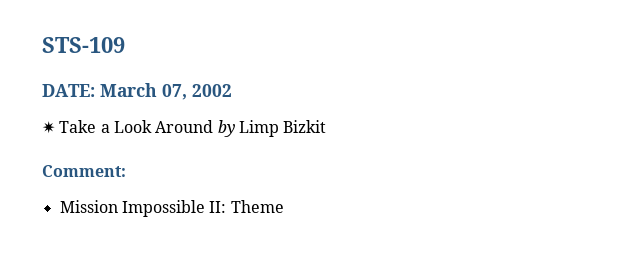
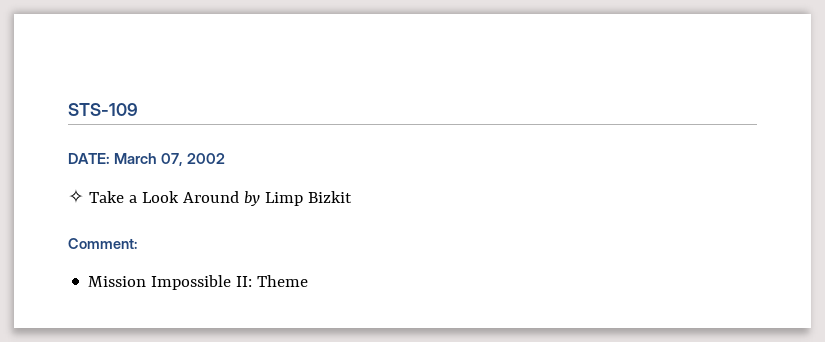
[42,121,55,134] ✷ -> [68,188,84,204] ✧

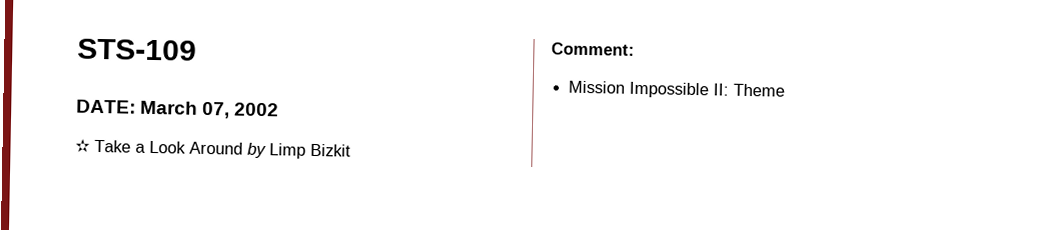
[68,188,84,204] ✧ -> [75,138,90,153] ✫

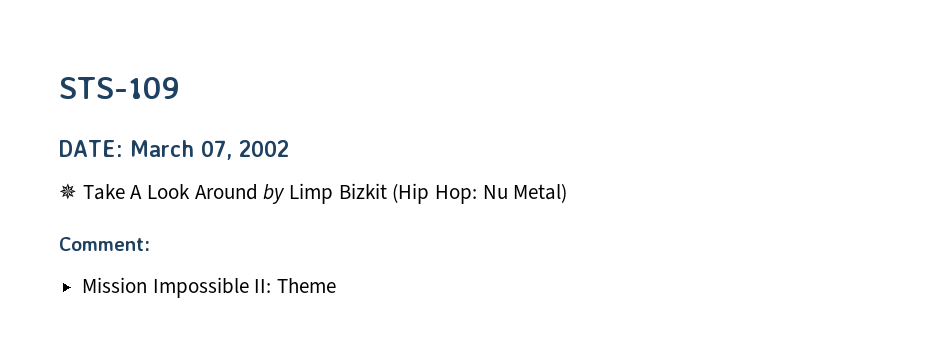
[75,138,146,153] ✫ Take a -> [59,183,143,200] ✵ Take A
(351, 150) none -> [392,183,568,204] (Hip Hop: Nu Metal)

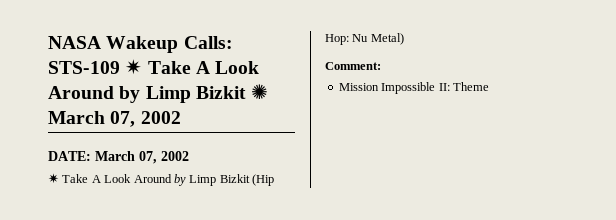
[59,77,180,99] STS-109 -> [48,36,233,53] [48,59,260,75] [48,84,269,103] [48,111,181,127] NASA Wakeup Calls: STS-109 ✷ Take A Look Around by Limp Bizkit ✺ March 07, 2002
[59,183,77,200] ✵ -> [48,173,59,184] ✷

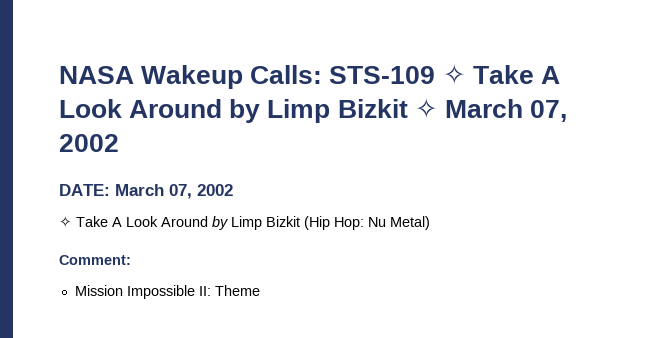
[125,59,260,75] [48,84,269,103] ✷ Take A Look Around by Limp Bizkit ✺ -> [442,63,560,85] [59,97,438,123] ✧ Take A Look Around by Limp Bizkit ✧
[48,173,59,184] ✷ -> [59,215,72,228] ✧

